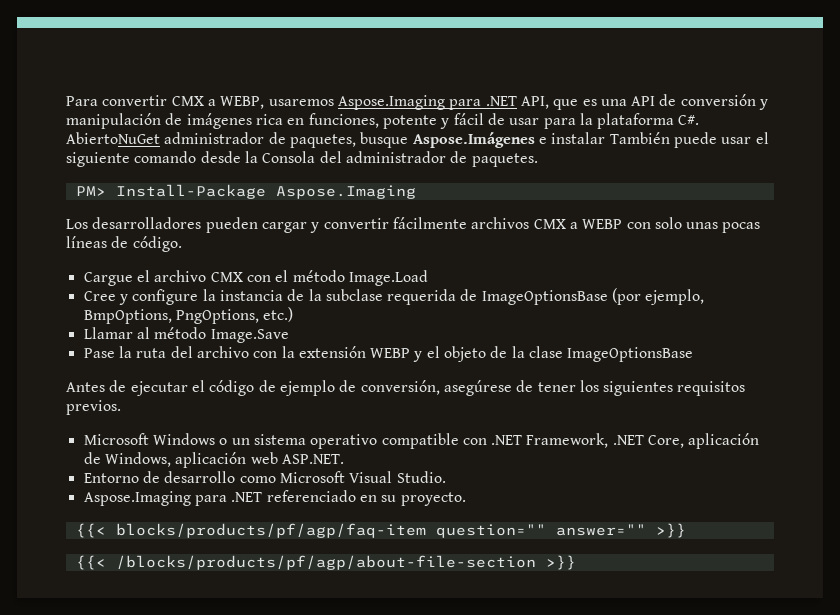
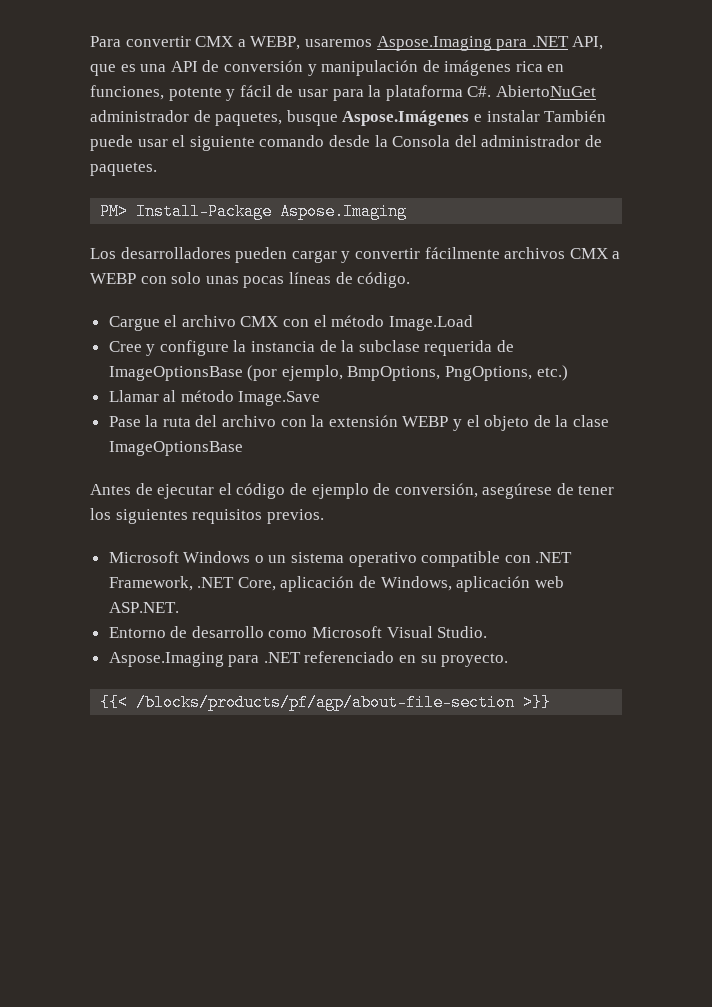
[75,523,686,538] // {{< blocks/products/pf/agp/faq-item question="" answer="" >}} -> (509, 660) none

